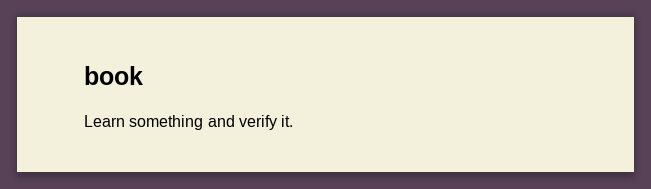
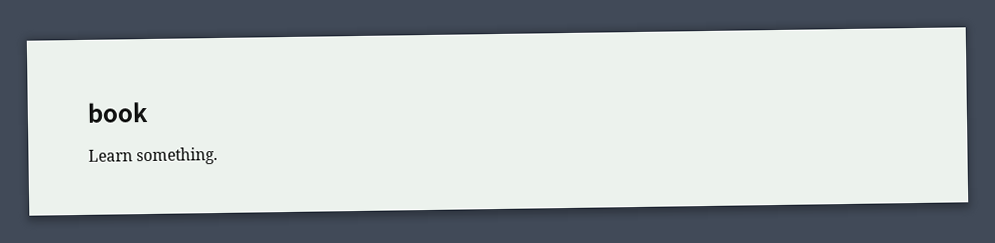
[129,115,294,130] something and verify it. -> [136,146,219,166] something.

